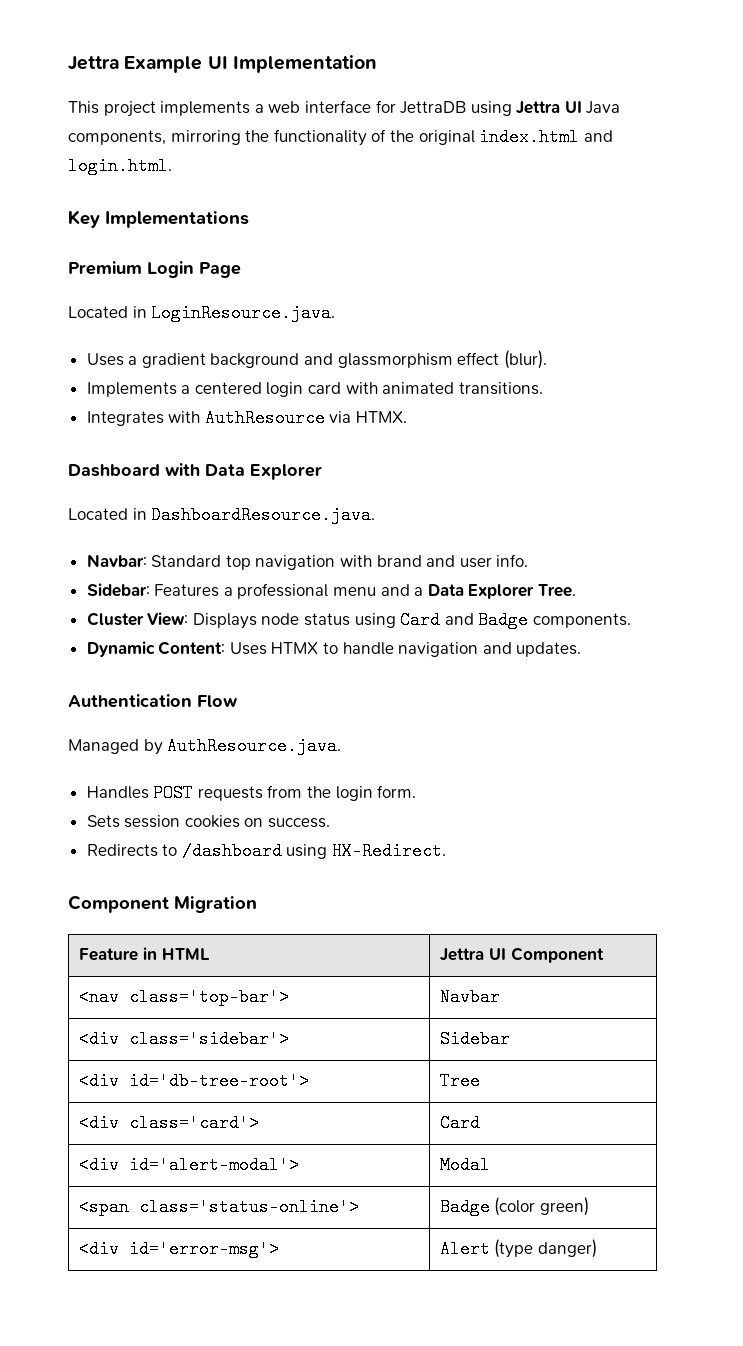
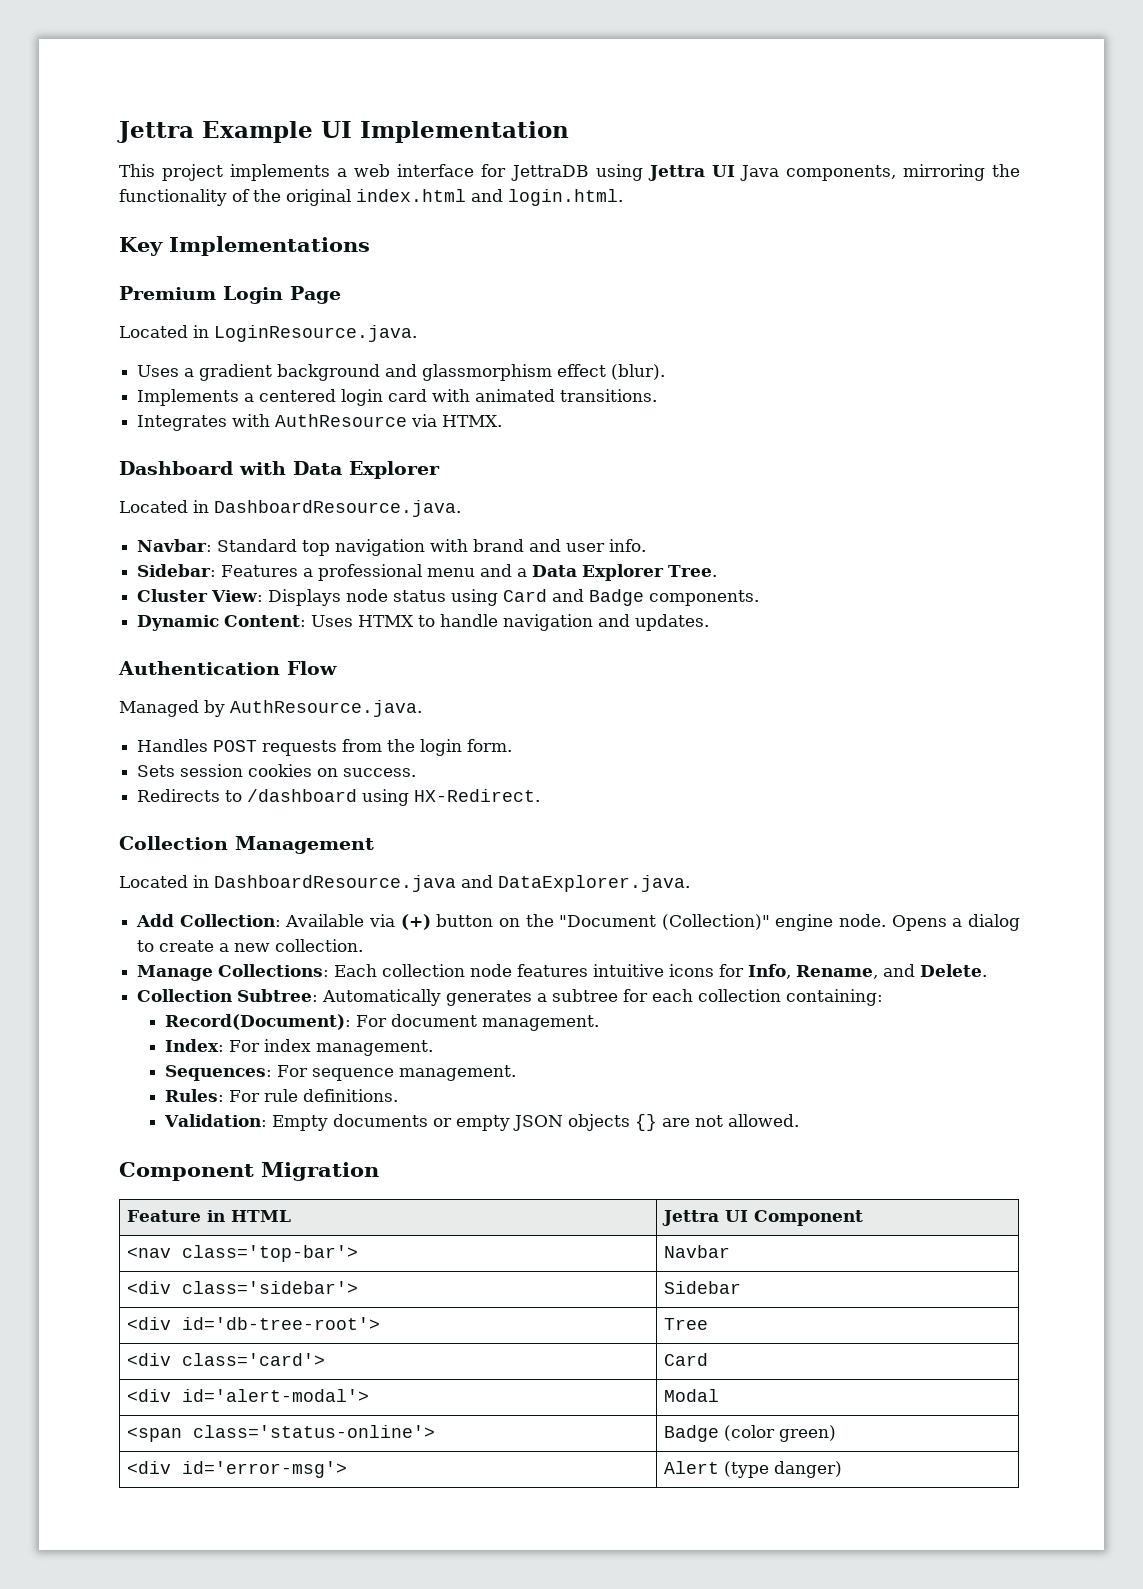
(447, 851) none -> [119,836,374,854] [119,875,690,892] [136,914,1021,931] [137,939,364,952] [137,964,988,981] [137,989,884,1006] [164,1014,599,1031] [164,1039,433,1056] [164,1065,516,1081] [164,1089,398,1102] [163,1114,799,1131] // Collection Management // Located in DashboardResource.java and DataExplorer.java. // Add Collection: Available via (+) button on the "Document (Collection)" engine node. Opens a dialog to create a new collection. // Manage Collections: Each collection node features intuitive icons for Info, Rename, and Delete. // Collection Subtree: Automatically generates a subtree for each collection containing: // Record(Document): For document management. // Index: For index management. // Sequences: For sequence management. // Rules: For rule definitions. // Validation: Empty documents or empty JSON objects {} are not allowed.

